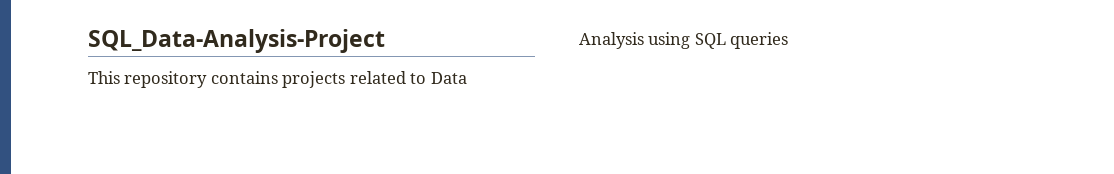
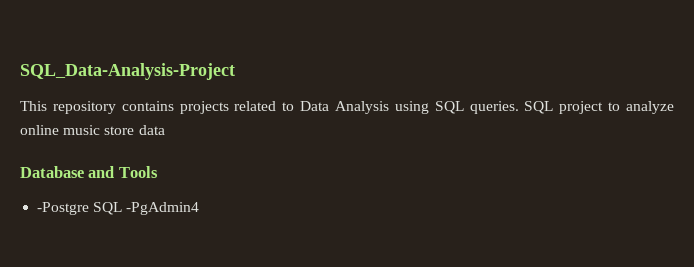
[730,32,789,49] queries -> [469,101,674,114] [20,125,165,135] [20,166,158,178] [37,202,200,215] queries. SQL project to analyze online music store data // Database and Tools // -Postgre SQL -PgAdmin4

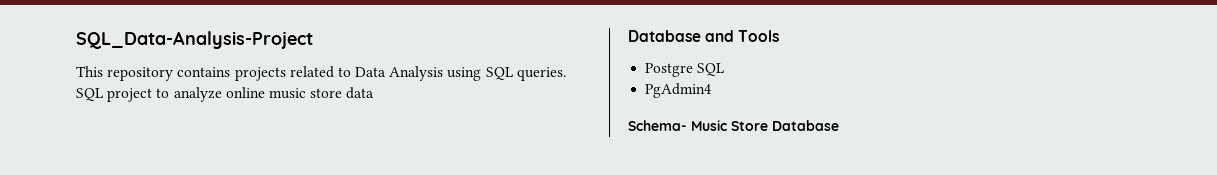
[37,202,200,215] -Postgre SQL -PgAdmin4 -> [645,63,725,77] [645,83,712,98] [628,120,839,131] Postgre SQL // PgAdmin4 // Schema- Music Store Database

